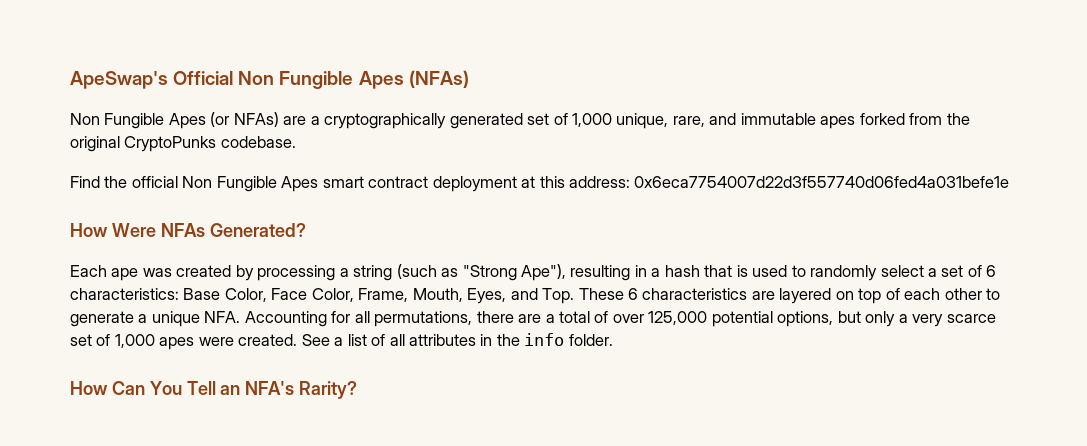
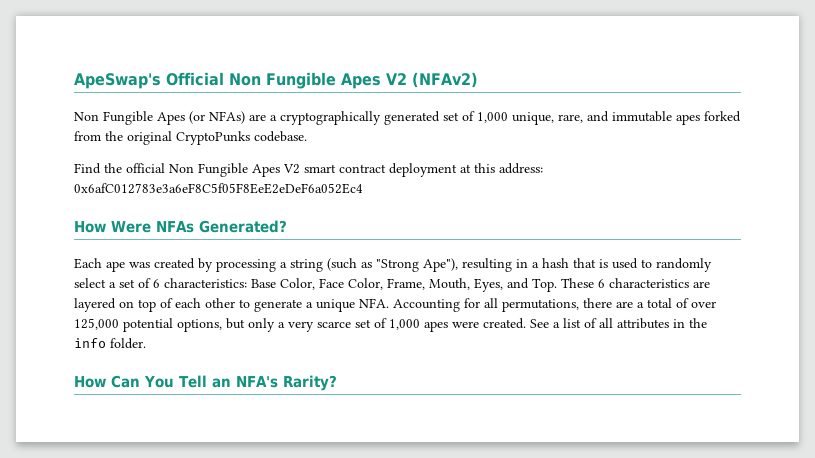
[408,70,469,88] (NFAs) -> [386,72,478,88] V2 (NFAv2)
(319, 184) none -> [283,164,300,174] V2
[634,176,1010,188] 0x6eca7754007d22d3f557740d06fed4a031befe1e -> [74,183,363,194] 0x6afC012783e3a6eF8C5f05F8EeE2eDeF6a052Ec4

